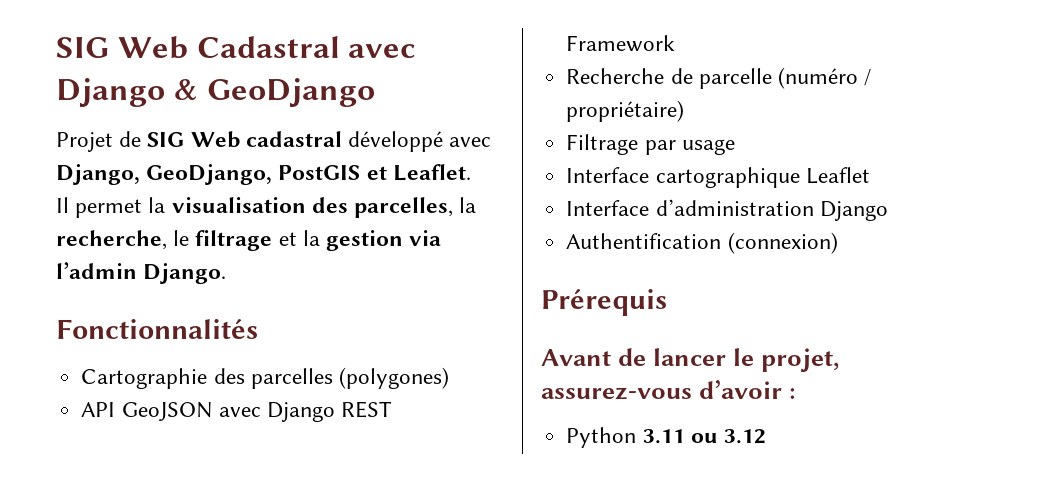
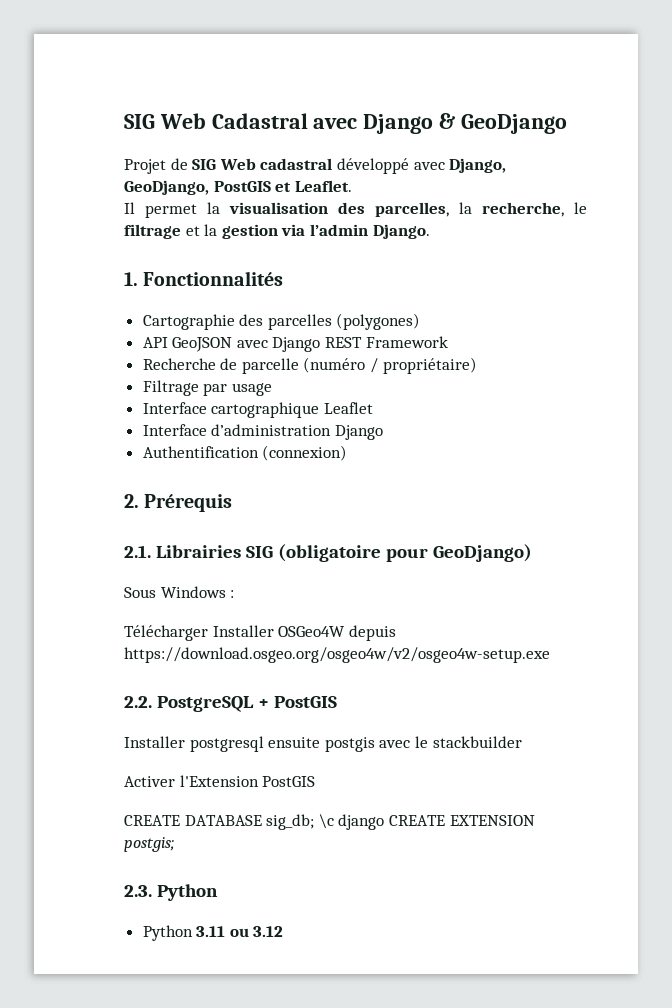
(227, 273) none -> [124,272,138,286] 1.
(838, 243) none -> [124,494,139,508] 2.
[541,348,840,372] [541,380,797,400] Avant de lancer le projet, assurez-vous d’avoir : -> [124,544,532,562] [124,586,235,598] [124,625,396,641] [124,647,550,663] [124,696,337,712] [124,736,522,752] [124,775,316,787] [124,814,535,830] [124,837,175,852] [124,884,218,901] 2.1. Librairies SIG (obligatoire pour GeoDjango) // Sous Windows : // Télécharger Installer OSGeo4W depuis https://download.osgeo.org/osgeo4w/v2/osgeo4w-setup.exe // 2.2. PostgreSQL + PostGIS // Installer postgresql ensuite postgis avec le stackbuilder // Activer l'Extension PostGIS // CREATE DATABASE sig_db; \c django CREATE EXTENSION postgis; // 2.3. Python

